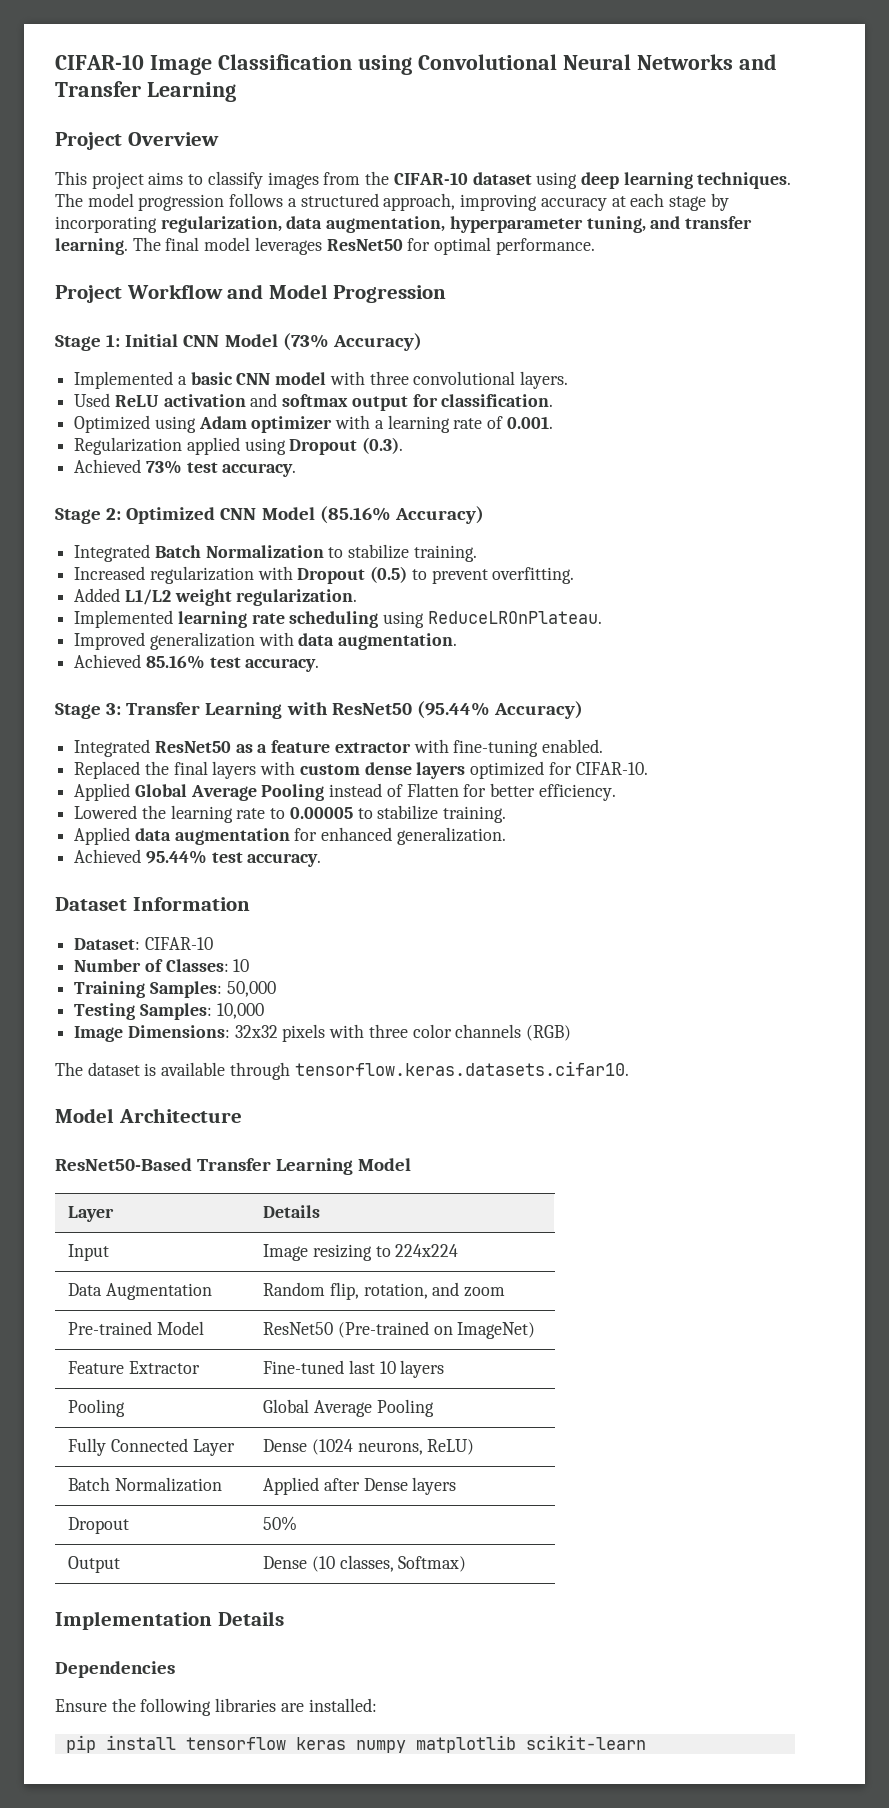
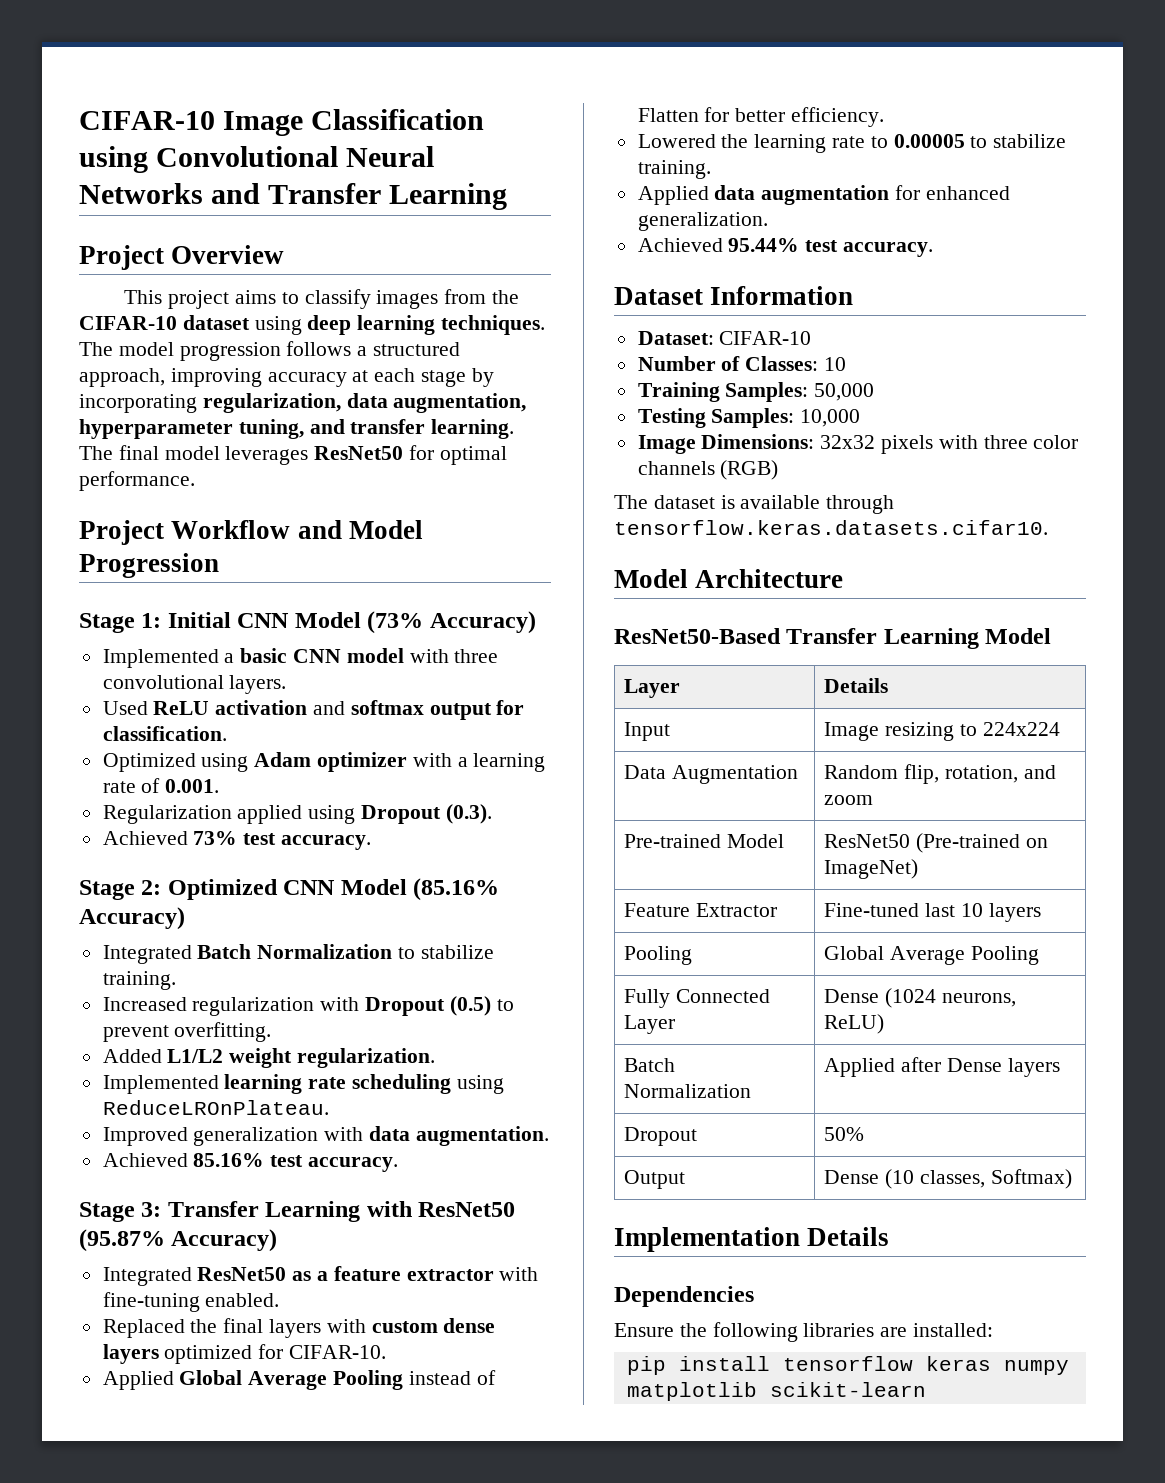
[416,701,490,719] (95.44% -> [79,1229,165,1252] (95.87%

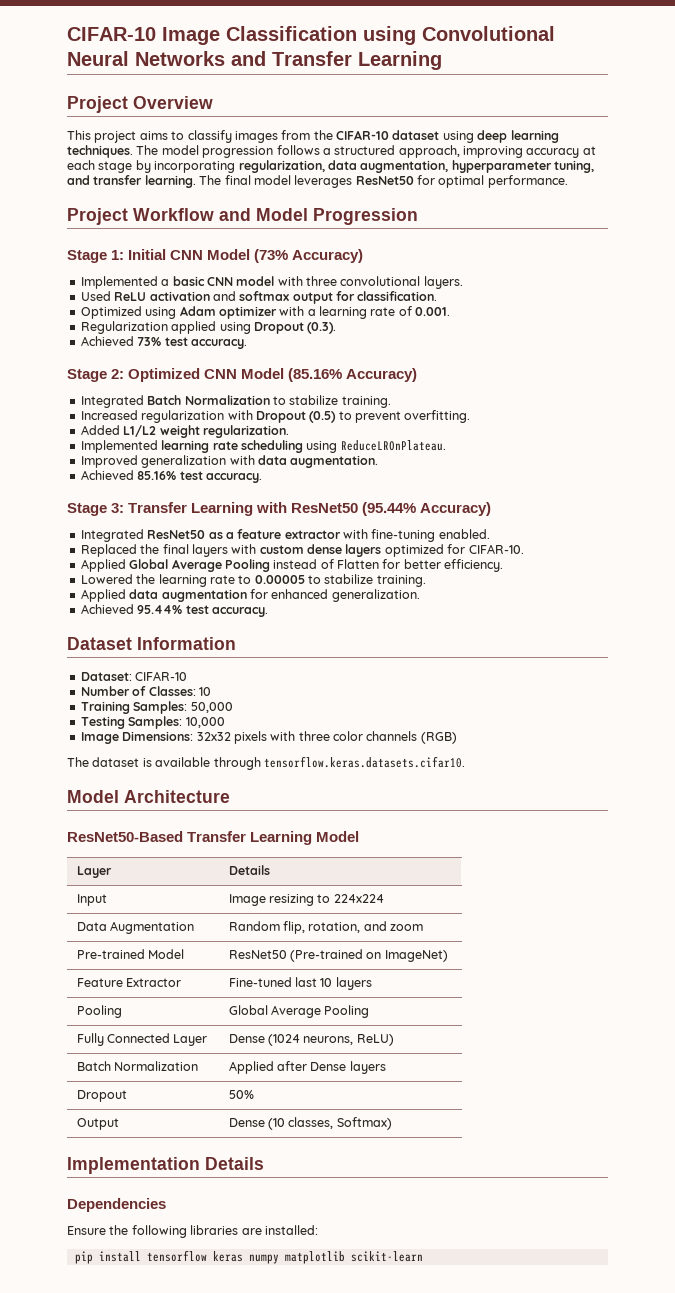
[79,1229,165,1252] (95.87% -> [362,502,417,516] (95.44%

